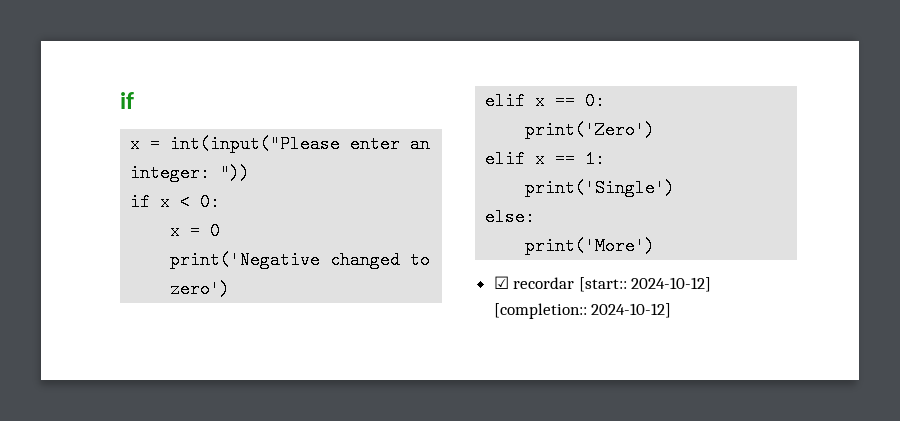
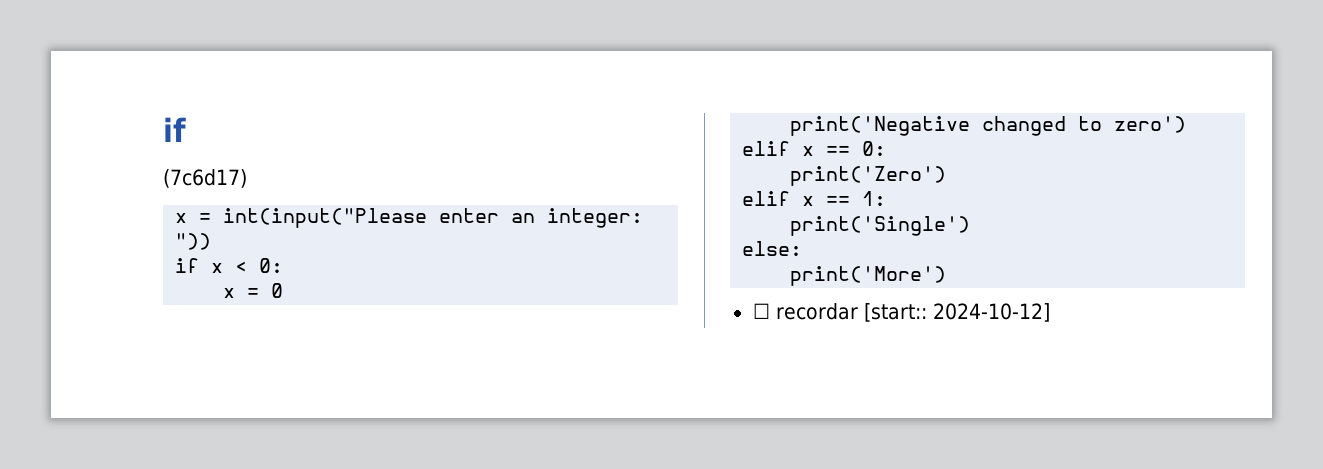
[120,92,134,109] if -> [163,117,186,142] [163,169,247,188] if // (7c6d17)
[493,276,509,289] ☑ -> [752,303,770,319] ☐
[493,303,672,319] [completion:: 2024-10-12] -> (1050, 312) none

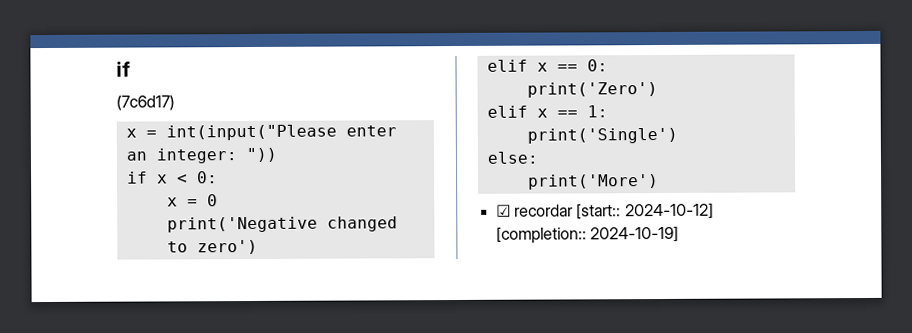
[752,303,770,319] ☐ -> [495,204,511,217] ☑
(1050, 312) none -> [495,225,679,244] [completion:: 2024-10-19]

